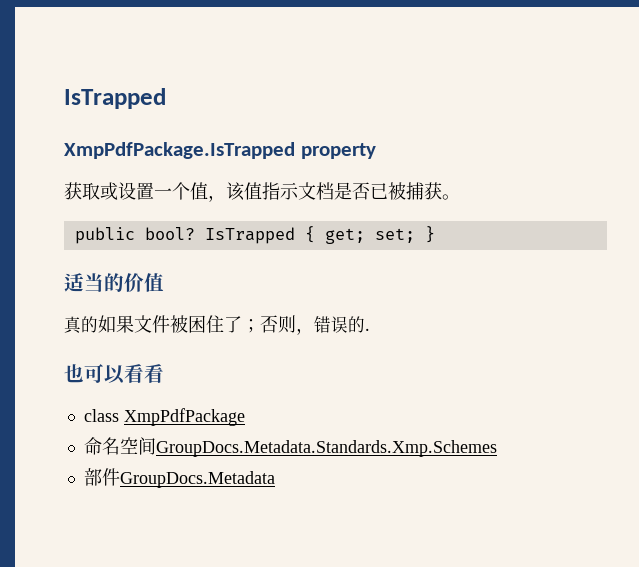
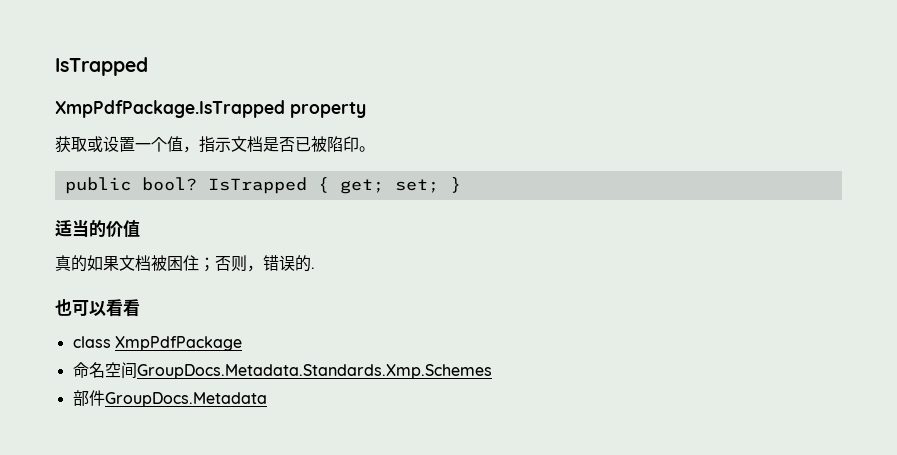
[226,182,262,201] 该值 -> (199, 149) none
[406,182,442,200] 捕获 -> [327,136,359,152] 陷印
[152,315,242,333] 件被困住了 -> [135,255,199,271] 档被困住

